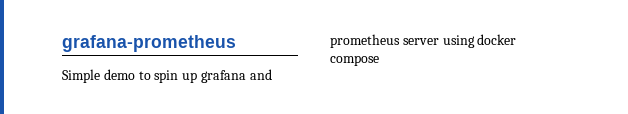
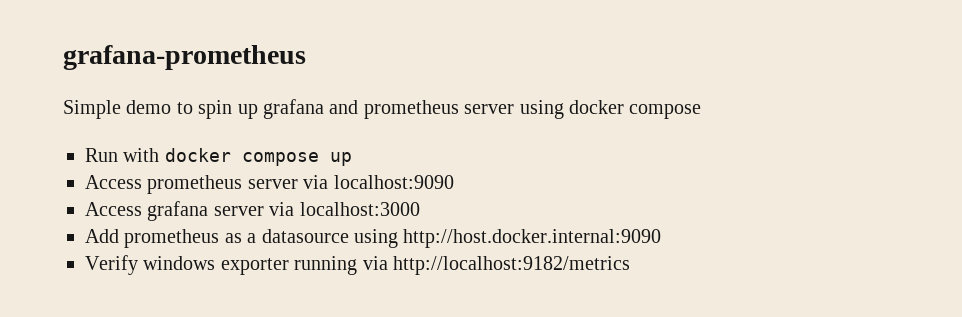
(379, 60) none -> [85,148,352,166] [85,175,454,194] [85,201,420,221] [85,229,662,248] [85,255,630,275] // Run with docker compose up // Access prometheus server via localhost:9090 // Access grafana server via localhost:3000 // Add prometheus as a datasource using http://host.docker.internal:9090 // Verify windows exporter running via http://localhost:9182/metrics

